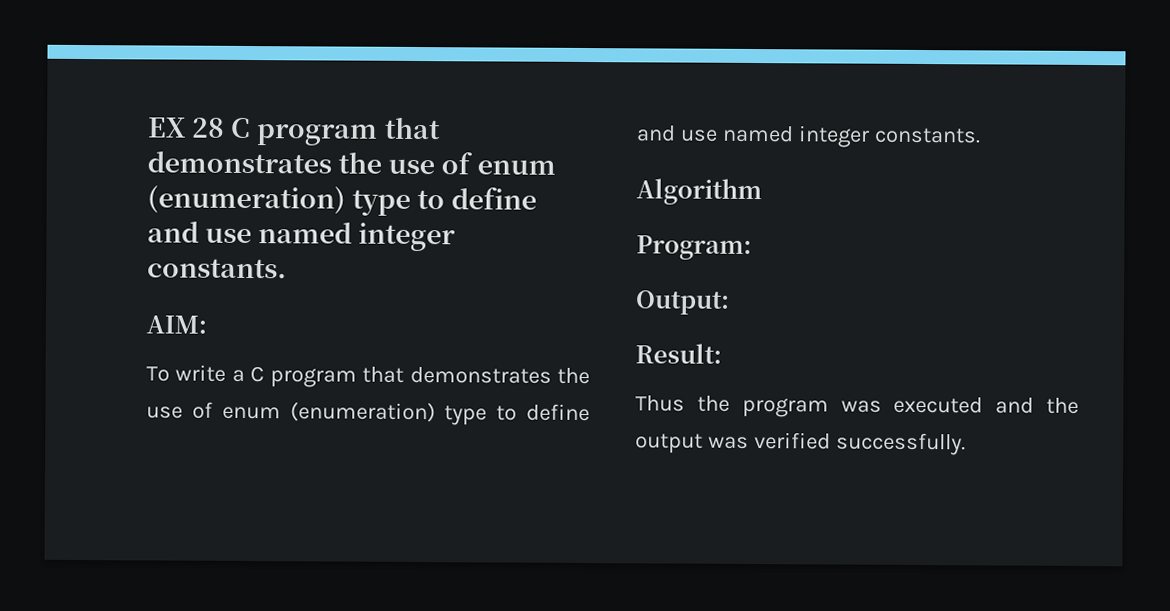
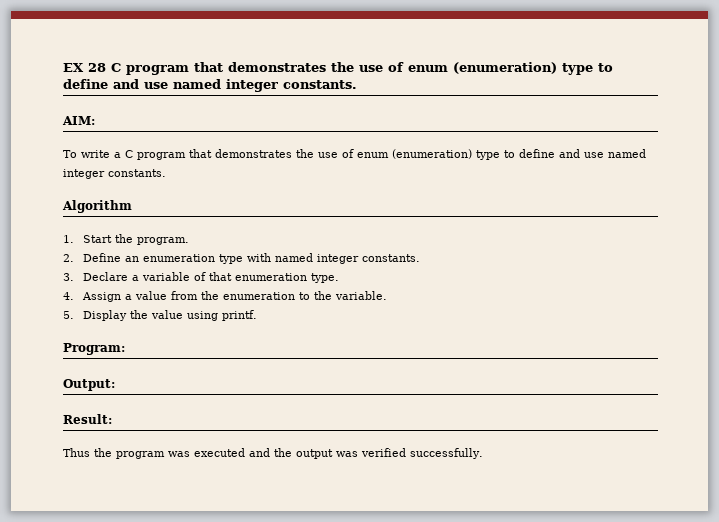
(762, 192) none -> [63,234,189,245] [63,253,420,264] [63,272,339,283] [63,291,387,302] [63,310,257,321] // 1. Start the program. // 2. Define an enumeration type with named integer constants. // 3. Declare a variable of that enumeration type. // 4. Assign a value from the enumeration to the variable. // 5. Display the value using printf.

